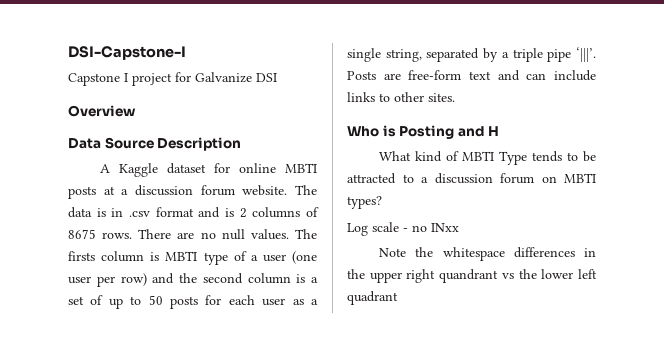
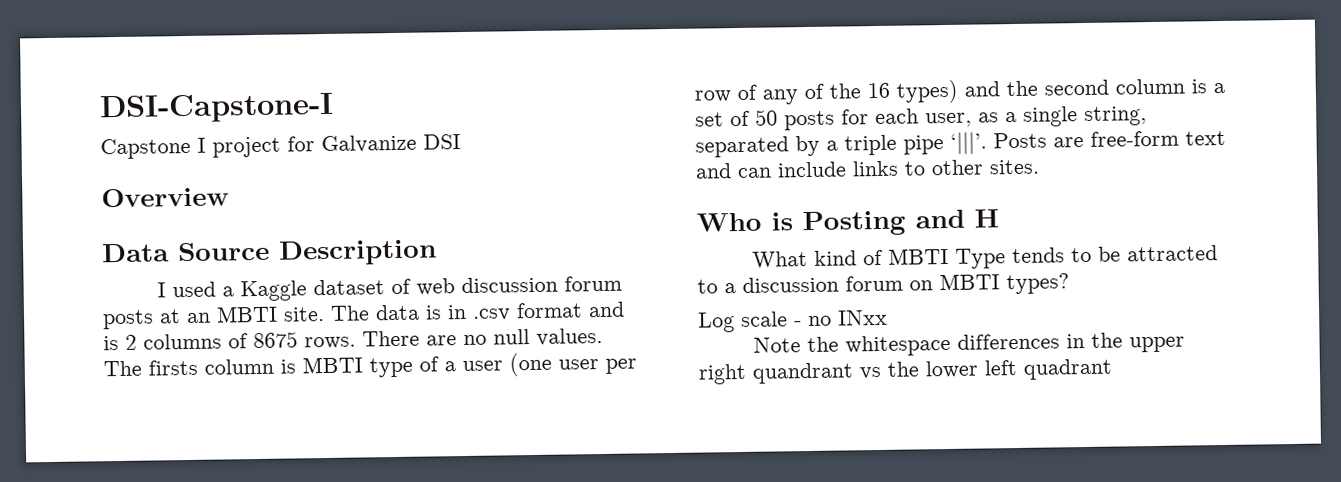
[100,163,317,177] [68,185,288,199] A Kaggle dataset for online MBTI posts at a discussion forum website. -> [156,275,622,302] [102,305,325,330] I used a Kaggle dataset of web discussion forum posts at an MBTI site.
[120,273,147,286] row) -> [694,79,959,105] row of any of the 16 types)
[108,296,142,309] up to -> (750, 118) none
[262,298,286,306] user -> [925,112,972,128] user,

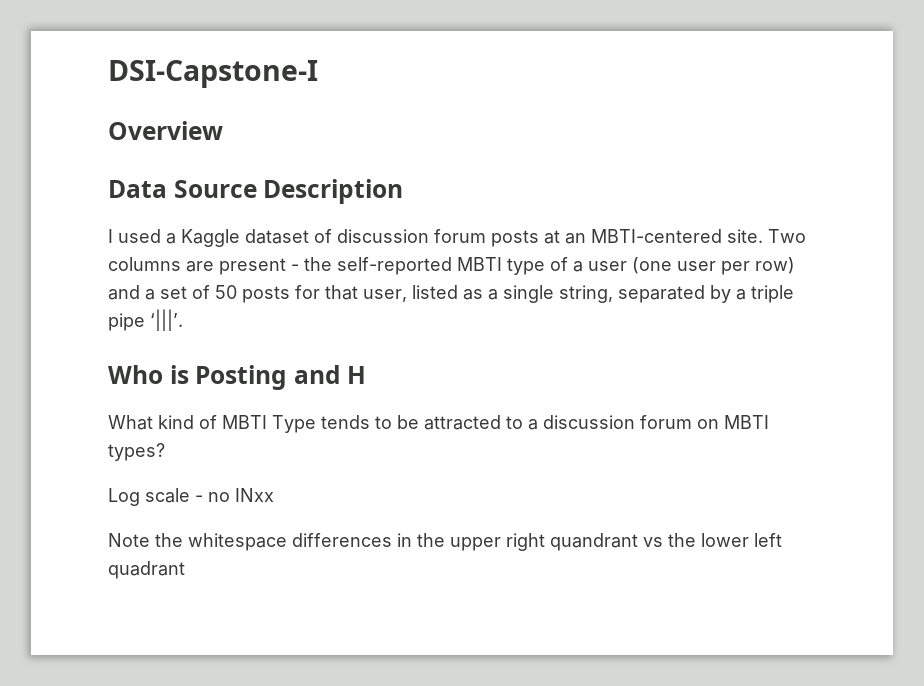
[100,134,461,160] // Capstone I project for Galvanize DSI -> (318, 74) none
[415,278,455,296] web -> (332, 236) none
[216,301,625,323] [103,327,603,351] [103,358,296,377] MBTI site. The data is in .csv format and is 2 columns of 8675 rows. There are no null values. The firsts column is -> [591,229,806,243] [108,257,452,275] MBTI-centered site. Two columns are present - the self-reported
[694,78,1207,105] row of any of the 16 types) and the second column is -> [755,257,795,274] [108,285,140,300] row) and
[875,108,972,128] each user, -> [325,285,458,302] that user, listed
[993,130,1226,149] [695,159,1040,179] Posts are free-form text and can include links to other sites. -> (183, 320) none

